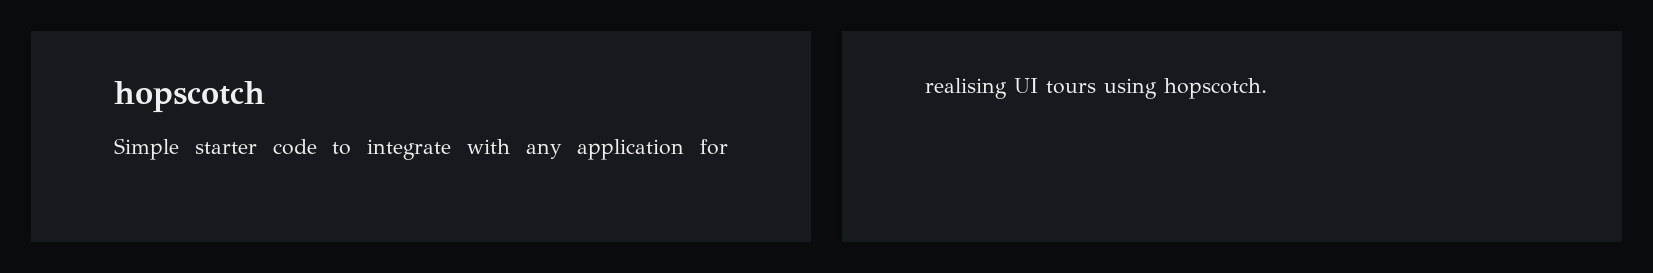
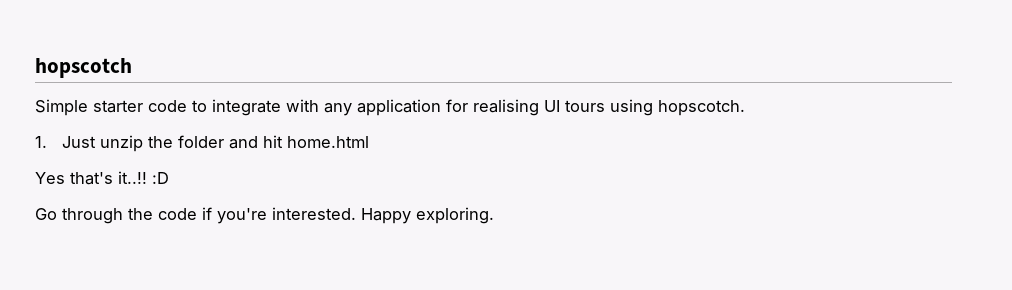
(1267, 88) none -> [35,135,370,152] [35,171,169,185] [35,207,494,224] // 1. Just unzip the folder and hit home.html // Yes that's it..!! :D // Go through the code if you're interested. Happy exploring.

